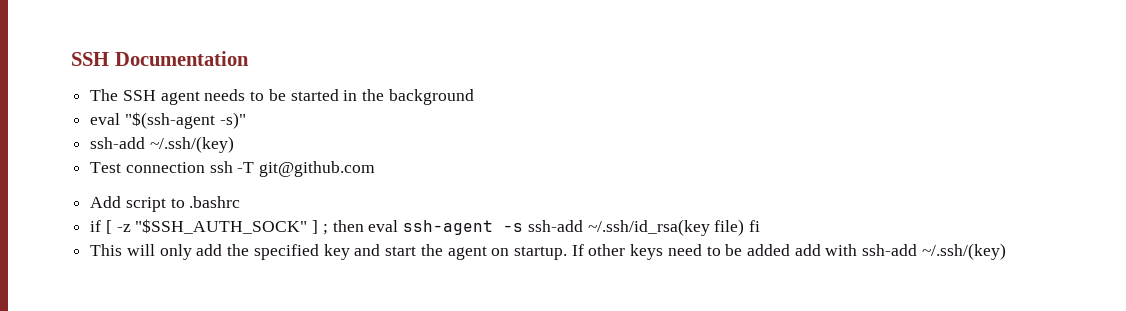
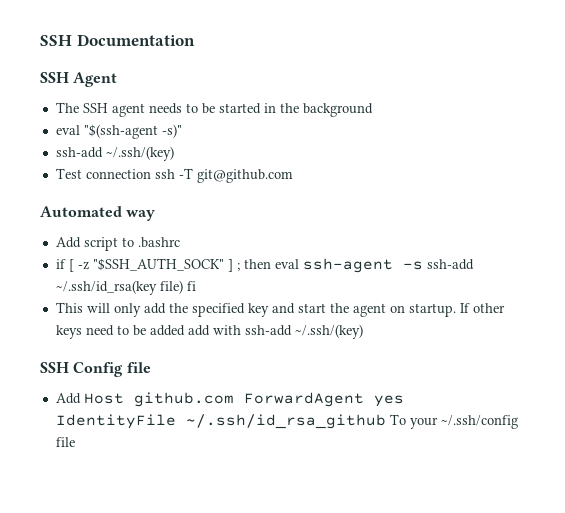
(249, 58) none -> [40,72,118,87] // SSH Agent
(376, 169) none -> [40,206,156,221] // Automated way
(1006, 251) none -> [40,362,151,377] [55,392,404,407] [55,414,518,429] [55,437,75,447] // SSH Config file // Add Host github.com ForwardAgent yes IdentityFile ~/.ssh/id_rsa_github To your ~/.ssh/config file

